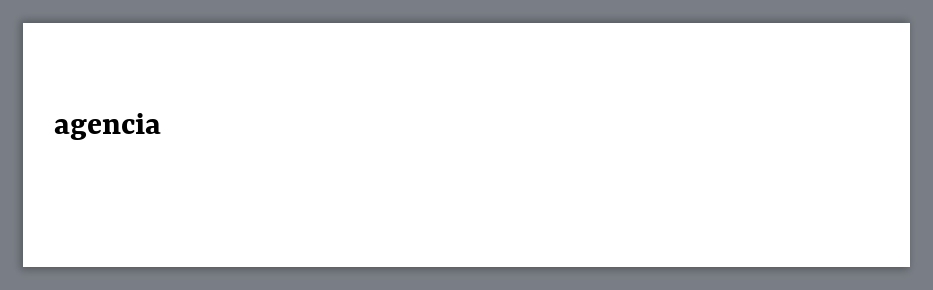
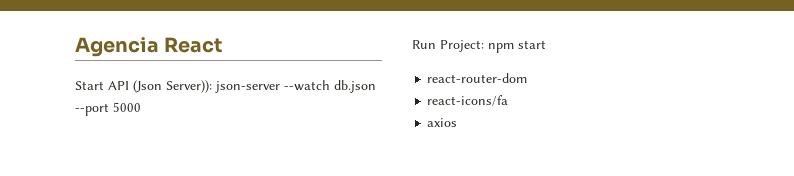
[54,113,161,140] agencia -> [75,37,223,57] [75,80,376,93] [75,102,141,116] [412,40,546,53] [427,73,528,83] [427,95,509,106] [427,118,458,127] Agencia React // Start API (Json Server)): json-server --watch db.json --port 5000 // Run Project: npm start // react-router-dom // react-icons/fa // axios

